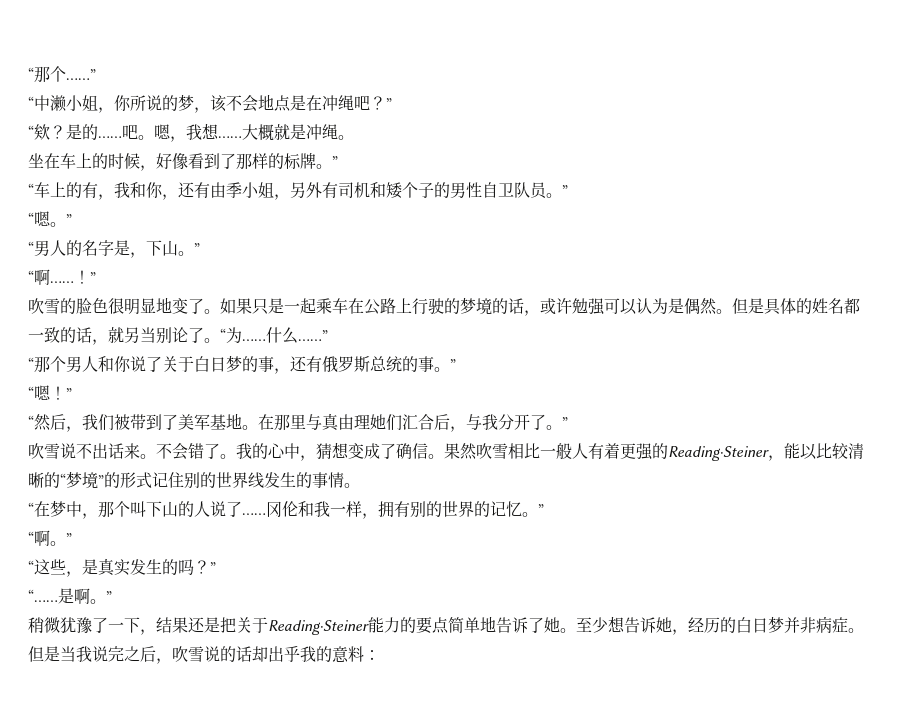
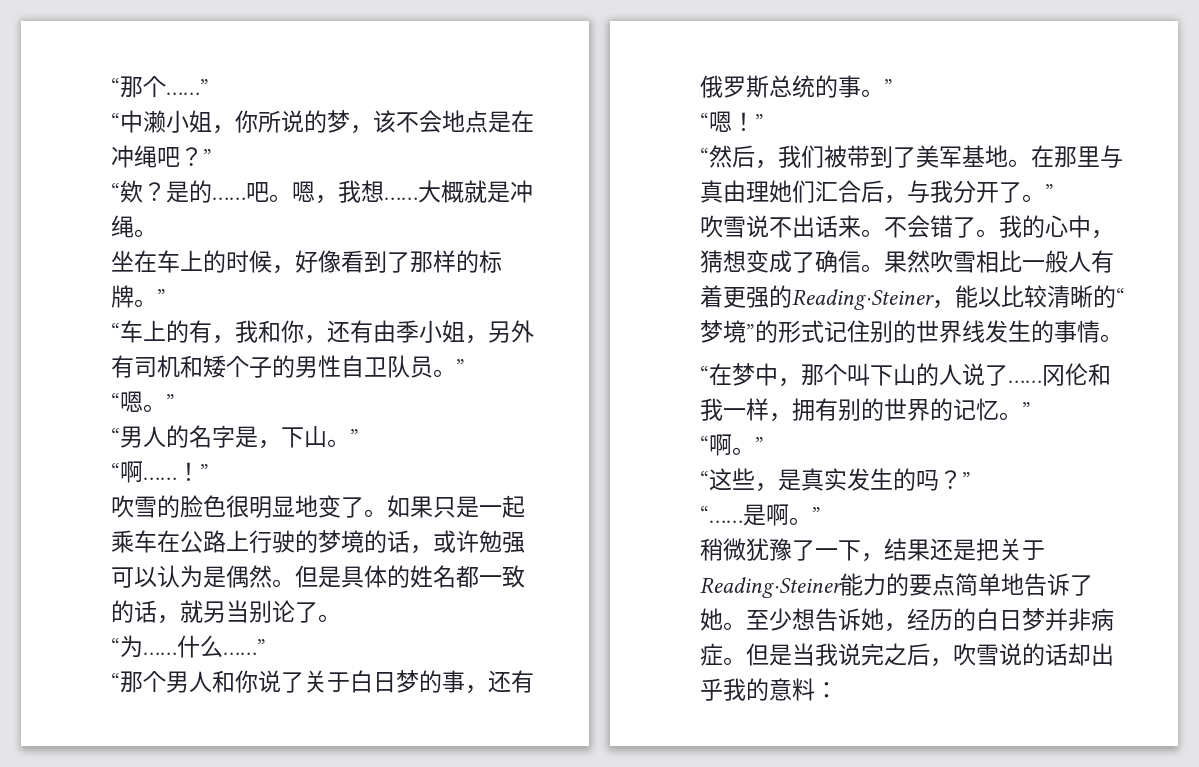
(220, 340) none -> (341, 618) //

